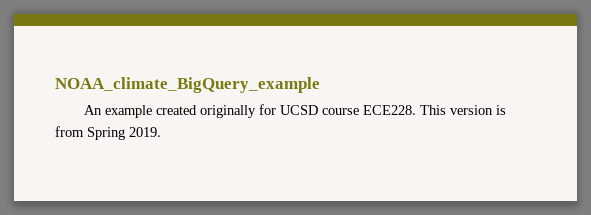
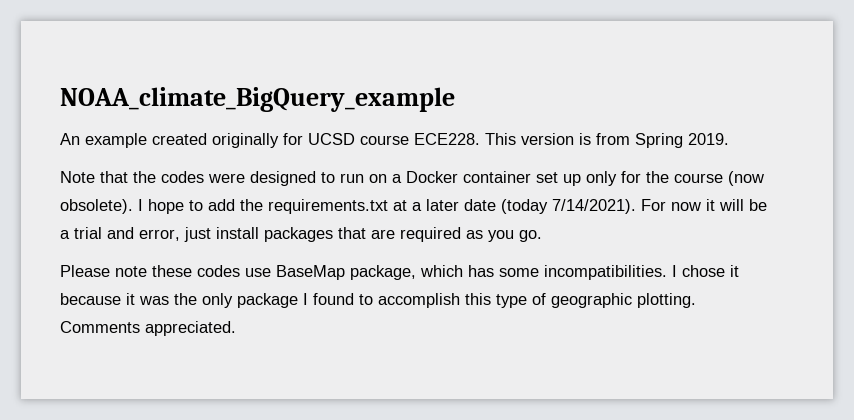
(161, 132) none -> [60,171,764,186] [60,199,767,214] [60,227,542,242] [60,265,739,280] [60,293,696,308] [60,321,236,336] // Note that the codes were designed to run on a Docker container set up only for the course (now obsolete). I hope to add the requirements.txt at a later date (today 7/14/2021). For now it will be a trial and error, just install packages that are required as you go. // Please note these codes use BaseMap package, which has some incompatibilities. I chose it because it was the only package I found to accomplish this type of geographic plotting. Comments appreciated.

